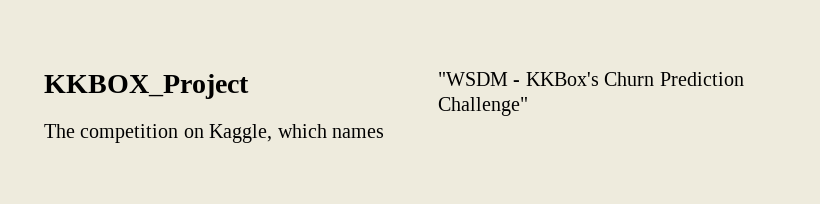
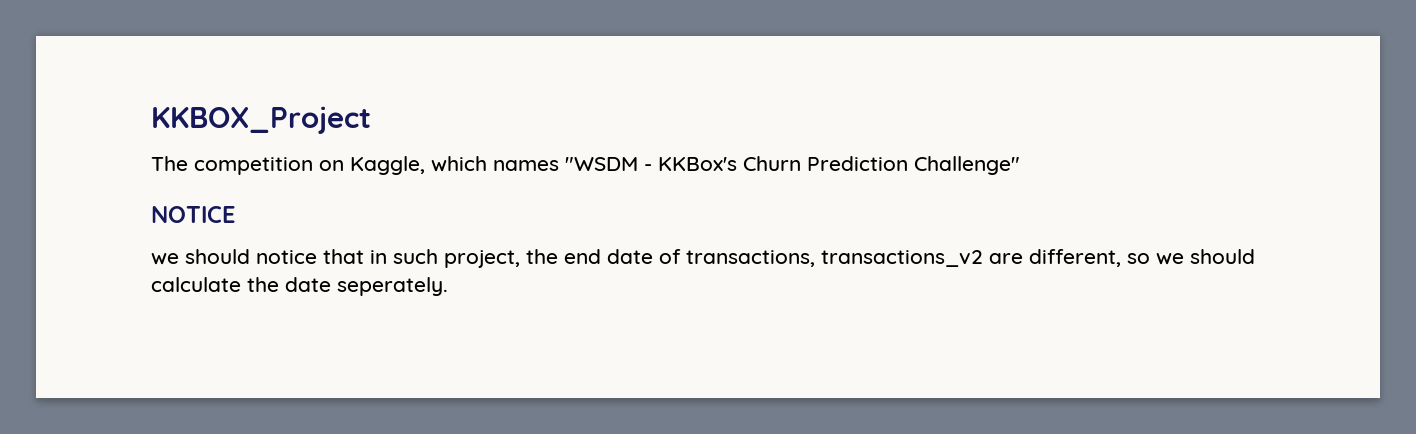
(528, 106) none -> [151,206,235,223] [151,249,1255,268] [151,277,448,296] // NOTICE // we should notice that in such project, the end date of transactions, transactions_v2 are different, so we should calculate the date seperately.

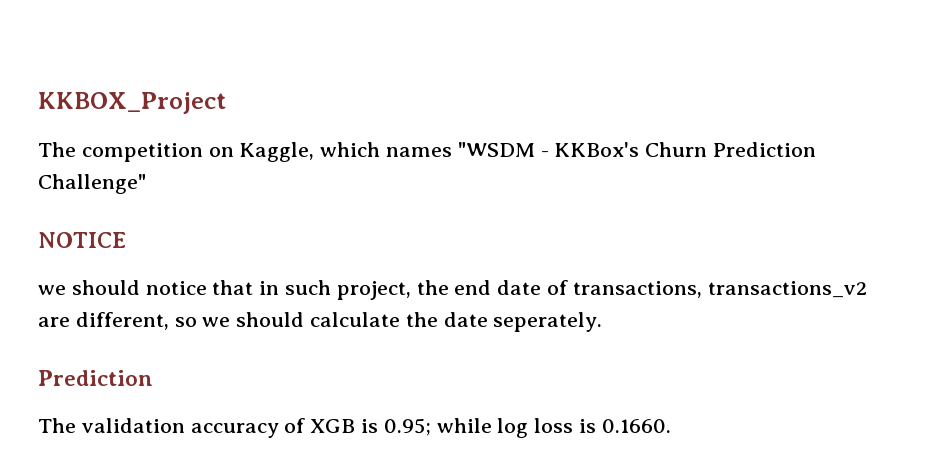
(448, 286) none -> [38,370,153,386] [38,418,671,438] // Prediction // The validation accuracy of XGB is 0.95; while log loss is 0.1660.

